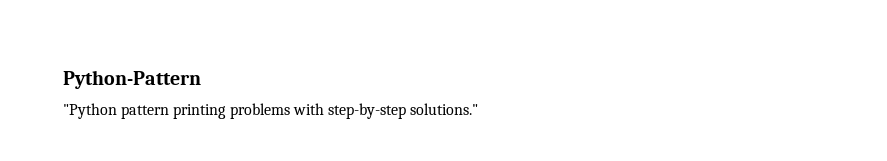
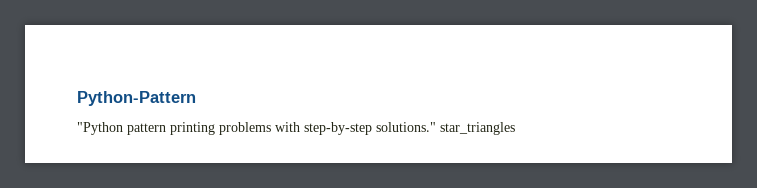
(479, 109) none -> [440,122,515,135] star_triangles

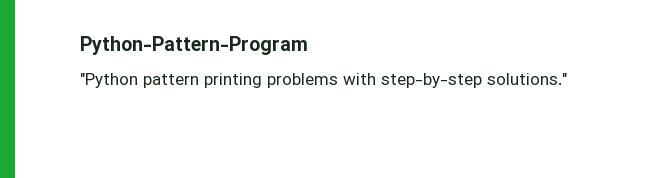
[77,91,196,106] Python-Pattern -> [80,36,308,55] Python-Pattern-Program
[440,122,515,135] star_triangles -> (567, 79) none

